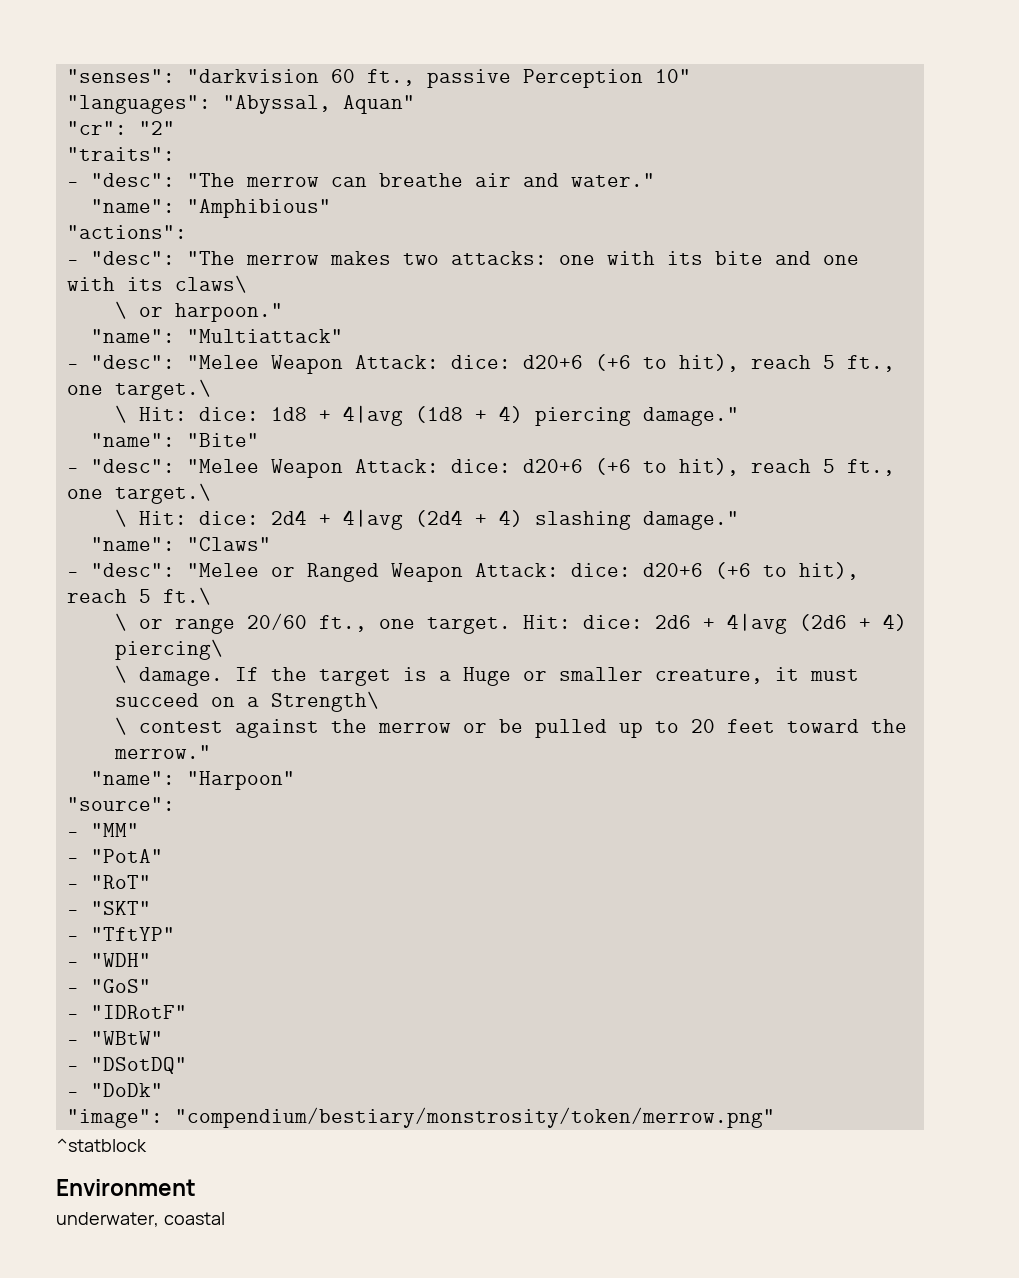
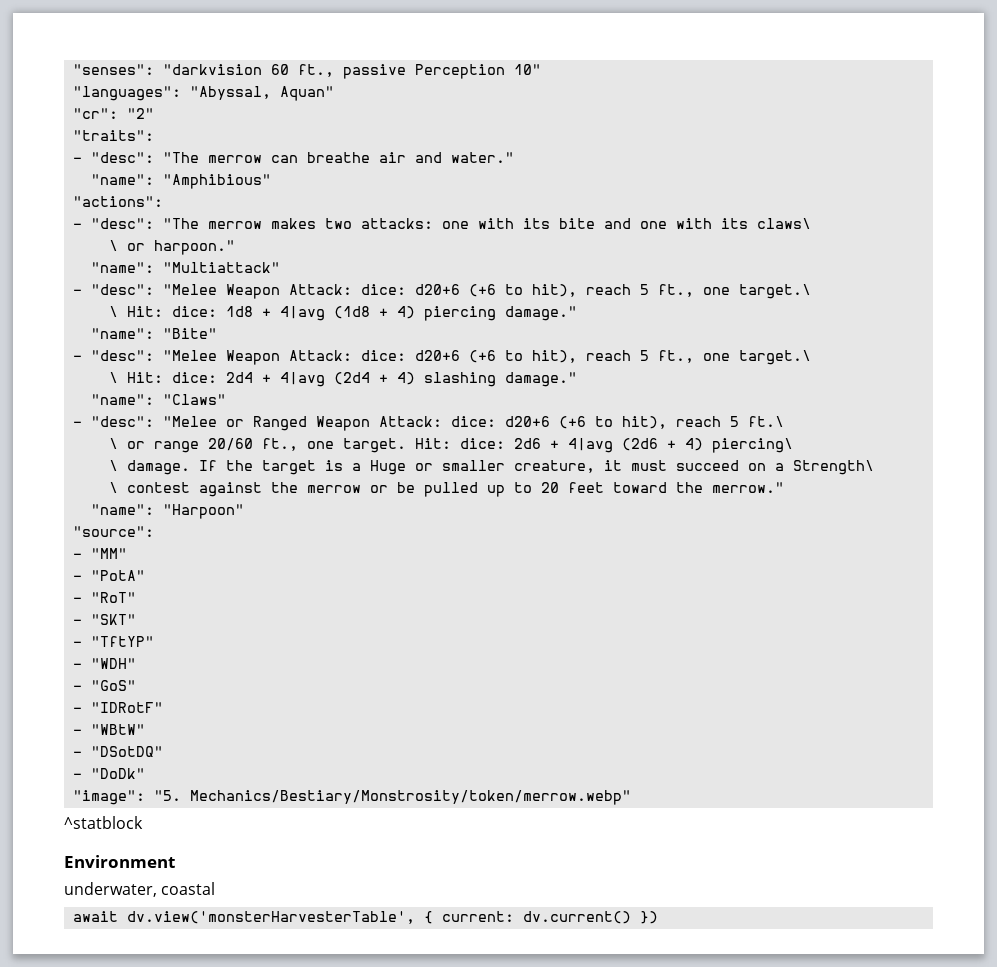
[174,1107,775,1128] "compendium/bestiary/monstrosity/token/merrow.png" -> [154,790,632,805] "5. Mechanics/Bestiary/Monstrosity/token/merrow.webp"
(225, 1218) none -> [73,911,659,924] // await dv.view('monsterHarvesterTable', { current: dv.current() })

